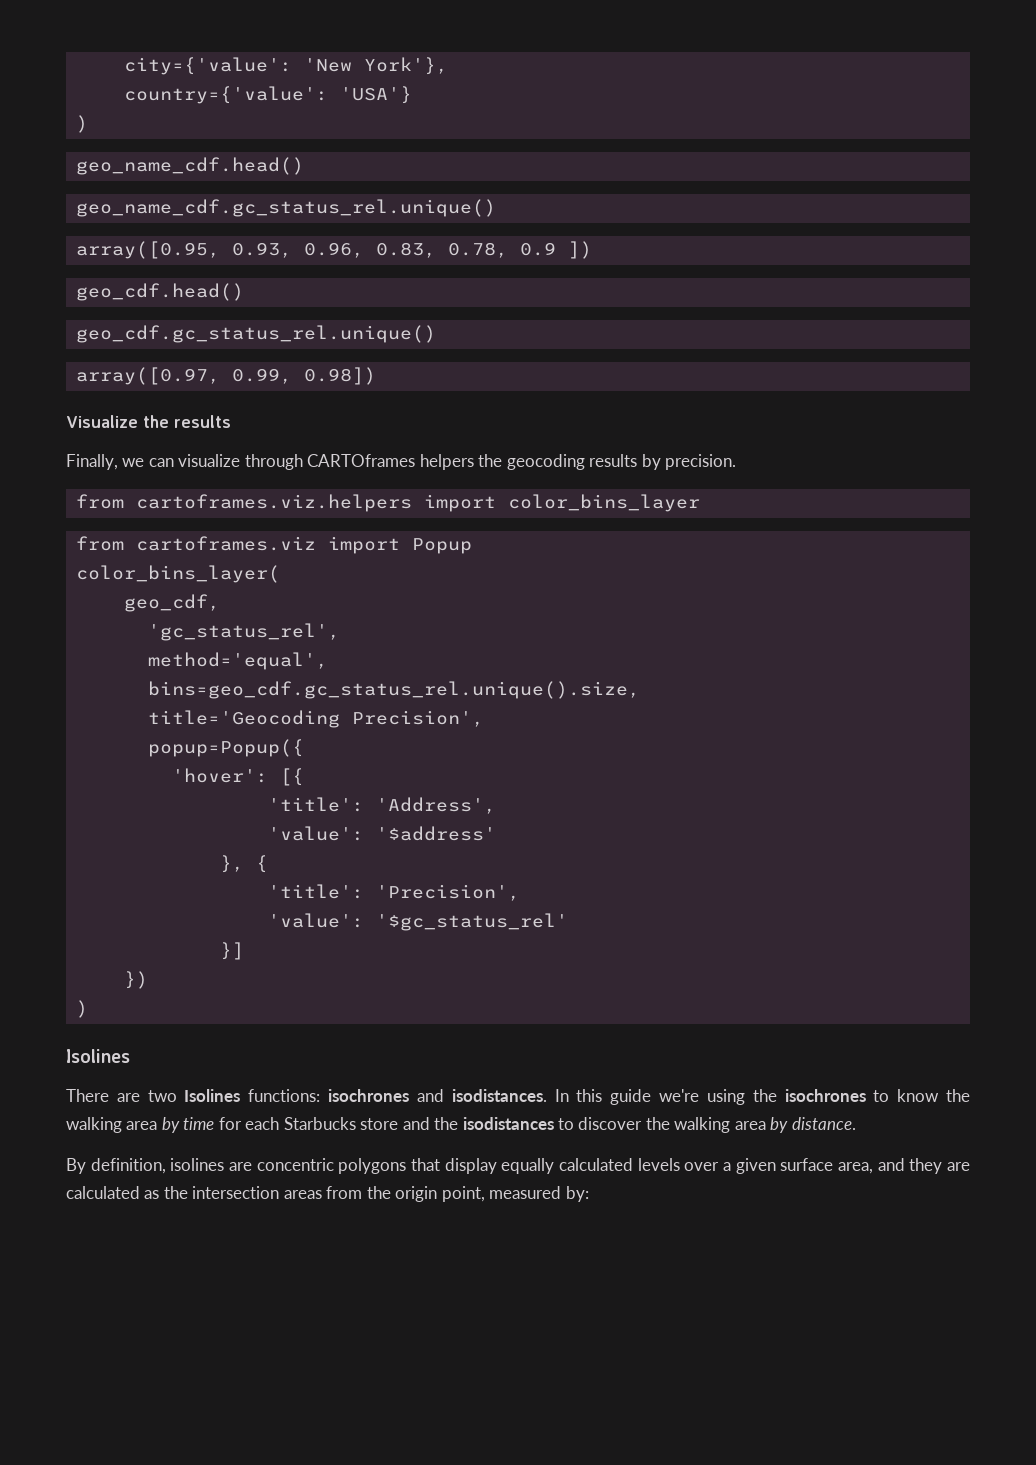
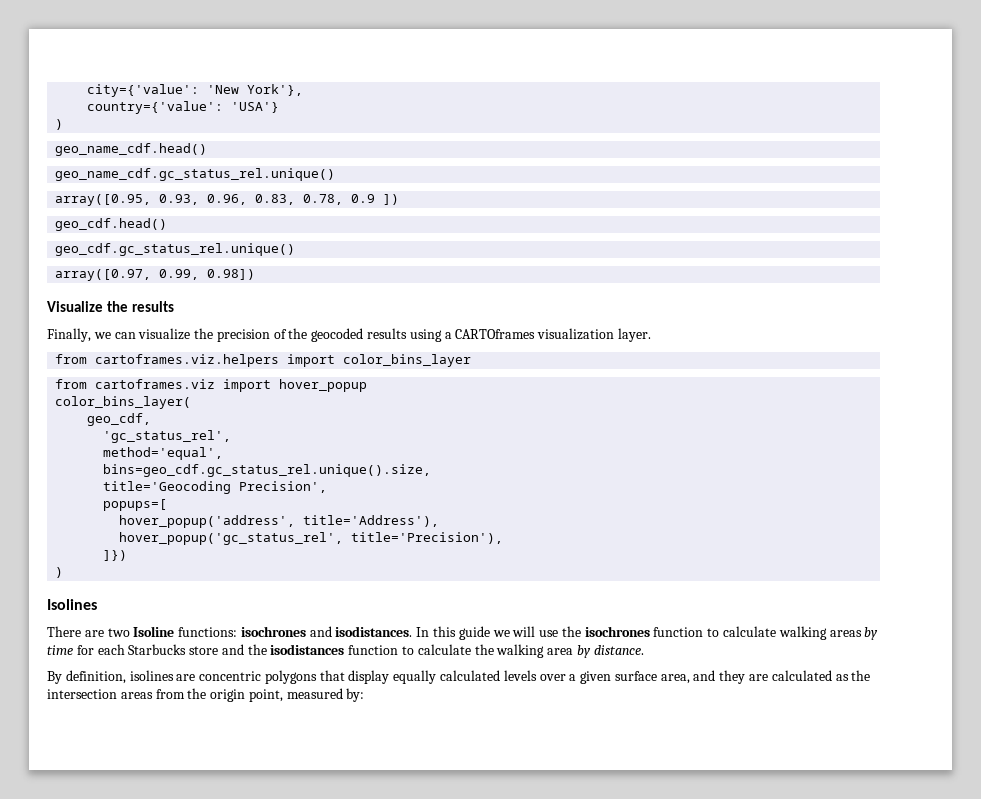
[244,454,737,470] through CARTOframes helpers the geocoding results by precision. -> [194,328,651,342] the precision of the geocoded results using a CARTOframes visualization layer.
[411,538,472,554] Popup -> [279,379,368,392] hover_popup
[147,739,304,757] [171,768,304,786] [267,797,496,814] [267,826,496,841] [219,855,268,873] [267,884,520,901] [267,913,568,931] [219,942,244,960] [123,971,148,989] popup=Popup({ // 'hover': [{ // 'title': 'Address', // 'value': '$address' // }, { // 'title': 'Precision', // 'value': '$gc_status_rel' // }] // }) -> [103,499,168,511] [119,515,440,528] [119,532,504,545] [103,550,128,561] popups=[ // hover_popup('address', title='Address'), // hover_popup('gc_status_rel', title='Precision'), // ]})
[184,1089,241,1102] Isolines -> [133,626,175,637] Isoline
[659,1089,971,1105] [66,1117,158,1133] we're using the isochrones to know the walking area -> [492,626,862,640] we will use the isochrones function to calculate walking areas
[558,1117,643,1130] to discover -> [348,644,471,655] function to calculate

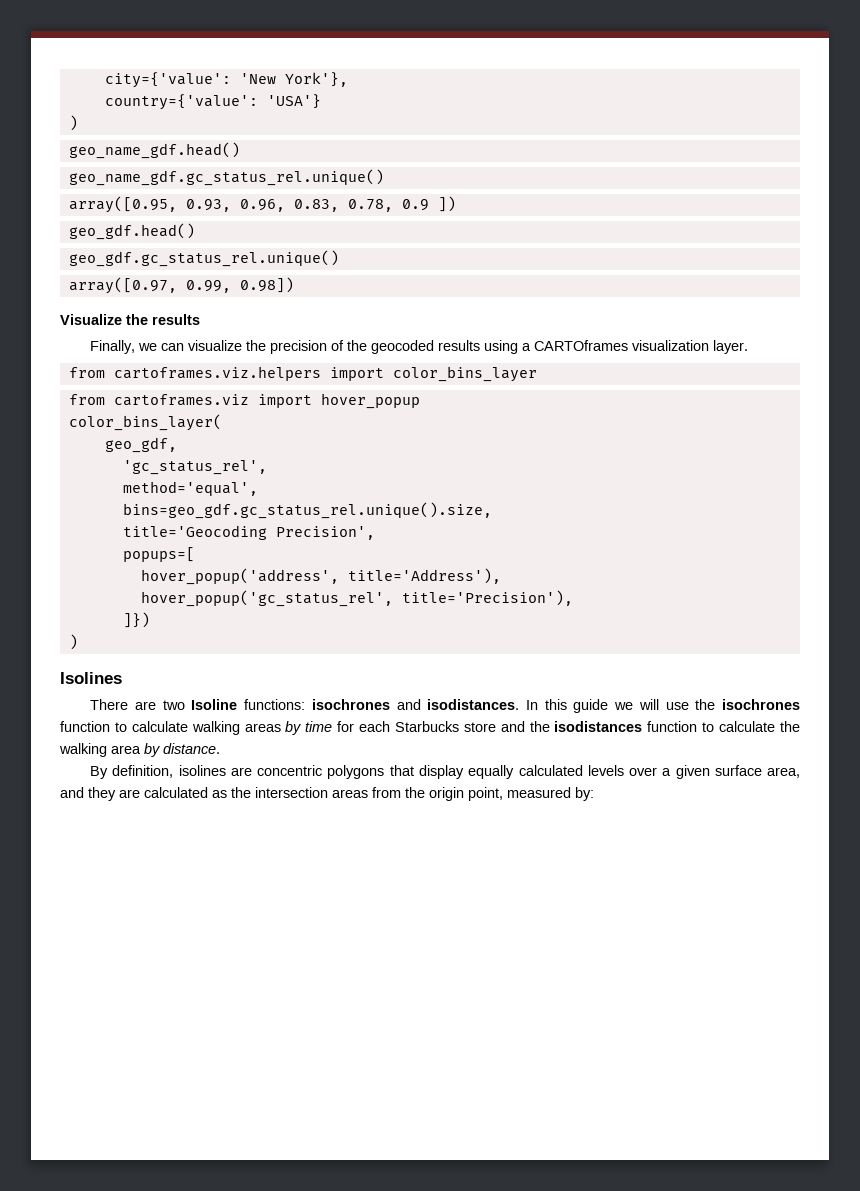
[55,143,208,156] [55,168,336,181] geo_name_cdf.head() // geo_name_cdf.gc_status_rel.unique() -> [68,142,240,159] [68,169,384,186] geo_name_gdf.head() // geo_name_gdf.gc_status_rel.unique()
[55,218,168,231] [55,243,296,256] geo_cdf.head() // geo_cdf.gc_status_rel.unique() -> [68,223,195,240] [68,250,339,267] geo_gdf.head() // geo_gdf.gc_status_rel.unique()
[87,413,152,426] geo_cdf, -> [104,437,177,453] geo_gdf,
[103,464,432,477] bins=geo_cdf.gc_status_rel.unique().size, -> [122,502,492,519] bins=geo_gdf.gc_status_rel.unique().size,

